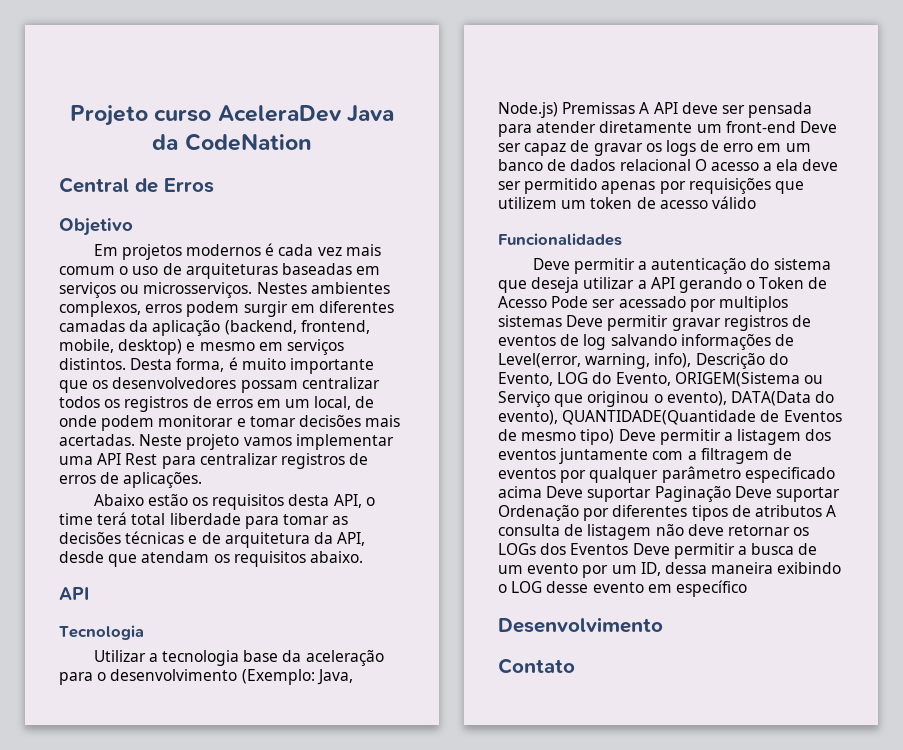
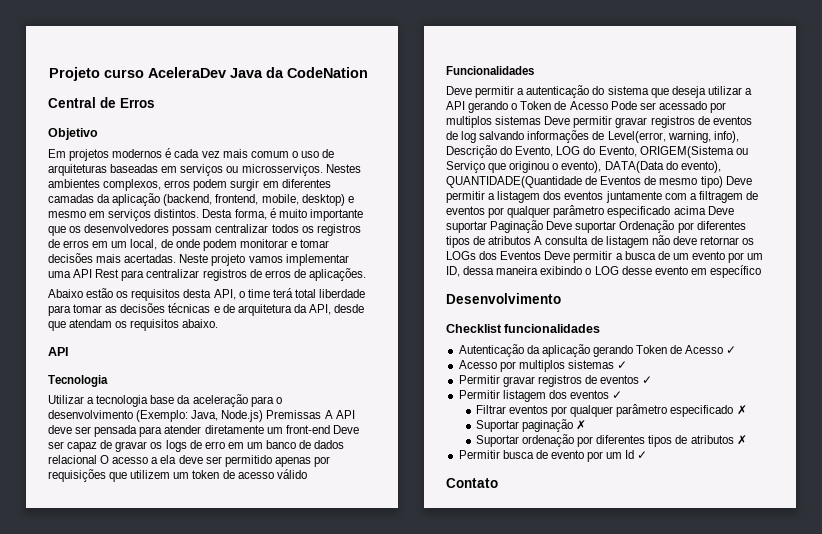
(663, 625) none -> [446,324,601,333] [458,344,737,357] [458,360,628,372] [458,375,653,387] [458,390,623,402] [475,404,747,417] [475,419,587,432] [475,434,747,447] [458,450,648,462] // Checklist funcionalidades // Autenticação da aplicação gerando Token de Acesso ✓ // Acesso por multiplos sistemas ✓ // Permitir gravar registros de eventos ✓ // Permitir listagem dos eventos ✓ // Filtrar eventos por qualquer parâmetro especificado ✗ // Suportar paginação ✗ // Suportar ordenação por diferentes tipos de atributos ✗ // Permitir busca de evento por um Id ✓

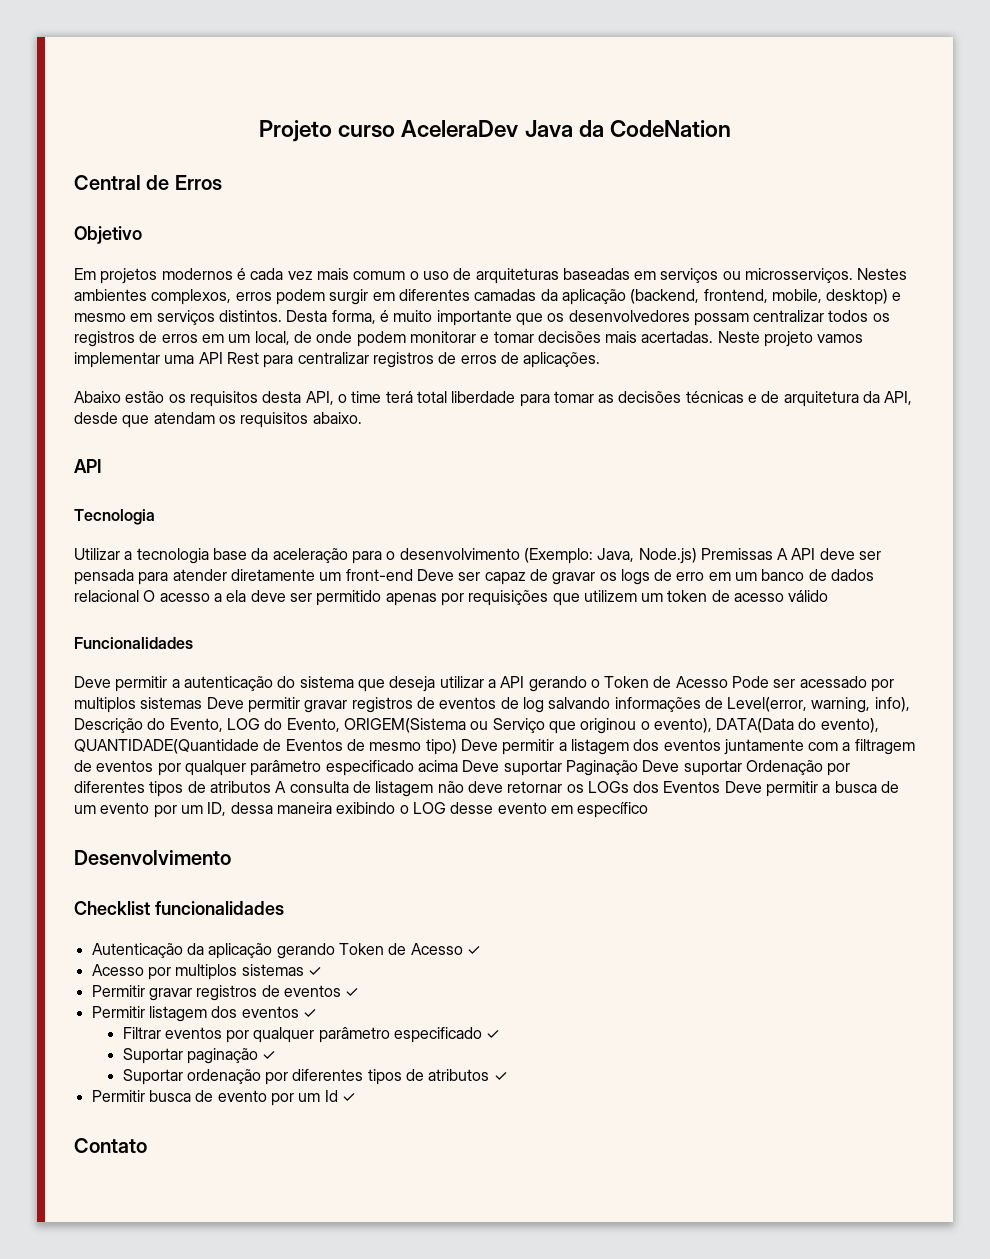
[736,405,747,415] ✗ -> [486,1030,501,1039] ✓
[576,420,587,430] ✗ -> [262,1051,277,1060] ✓
[736,435,747,445] ✗ -> [493,1072,508,1081] ✓

